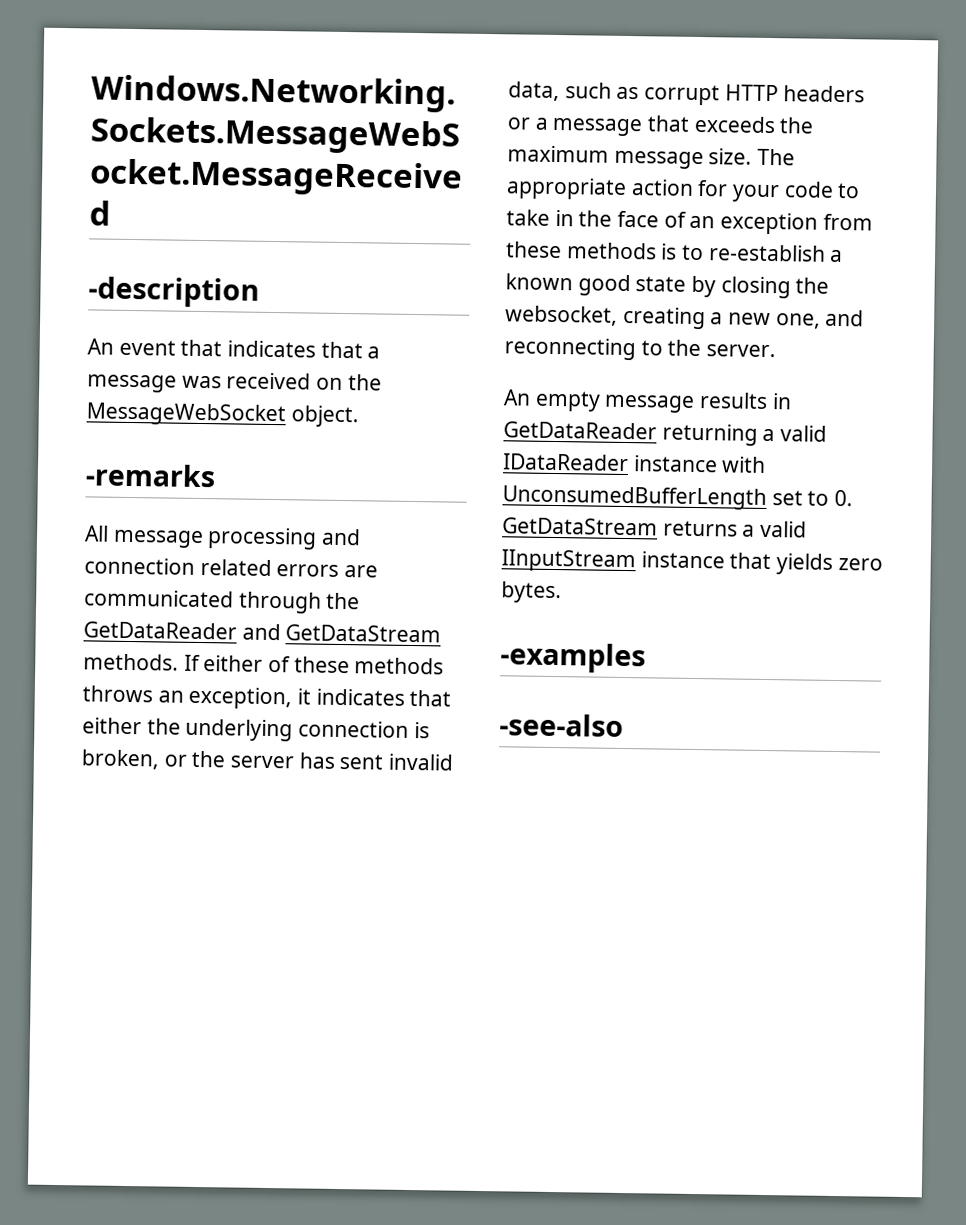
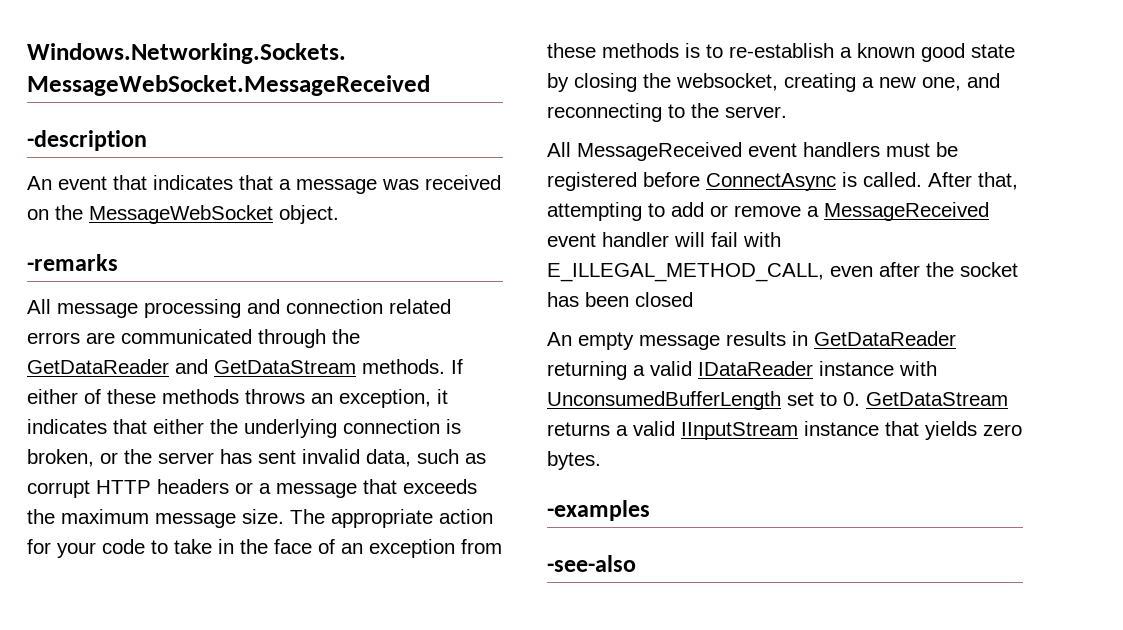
(777, 351) none -> [547,142,958,161] [547,172,1018,191] [547,202,989,221] [547,232,781,247] [547,262,1018,282] [547,292,693,307] // All MessageReceived event handlers must be registered before ConnectAsync is called. After that, attempting to add or remove a MessageReceived event handler will fail with E_ILLEGAL_METHOD_CALL, even after the socket has been closed

